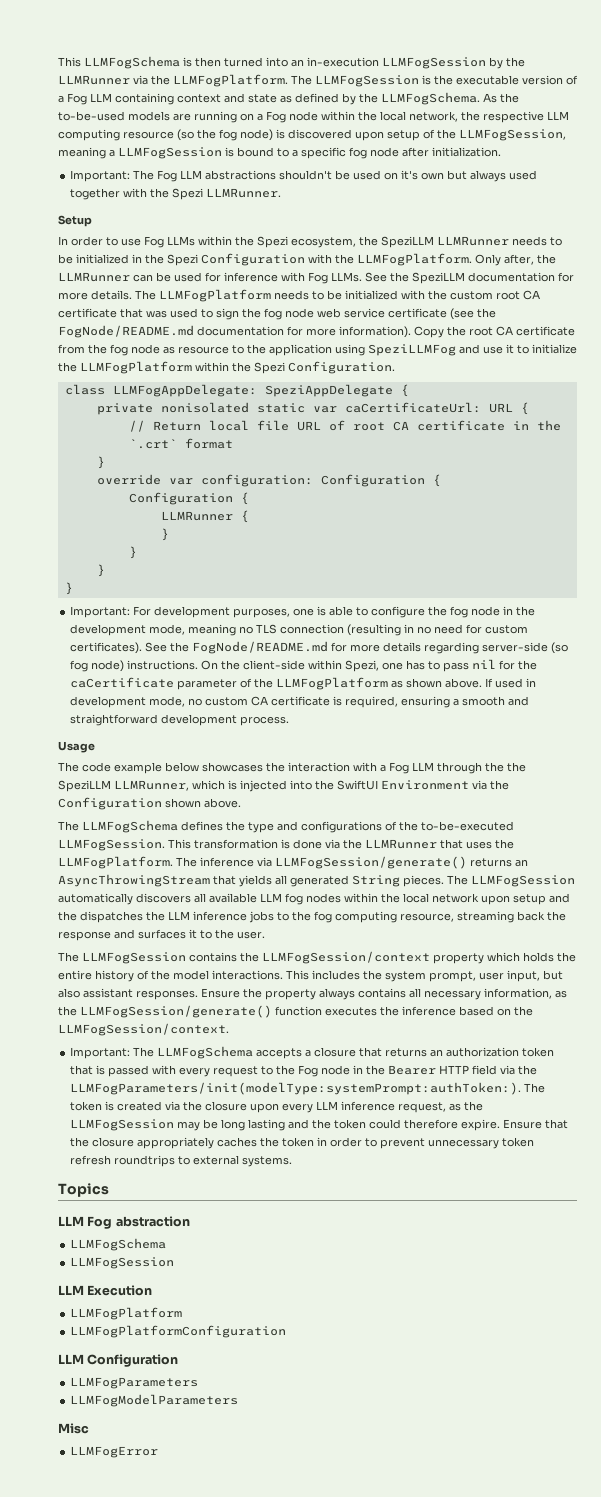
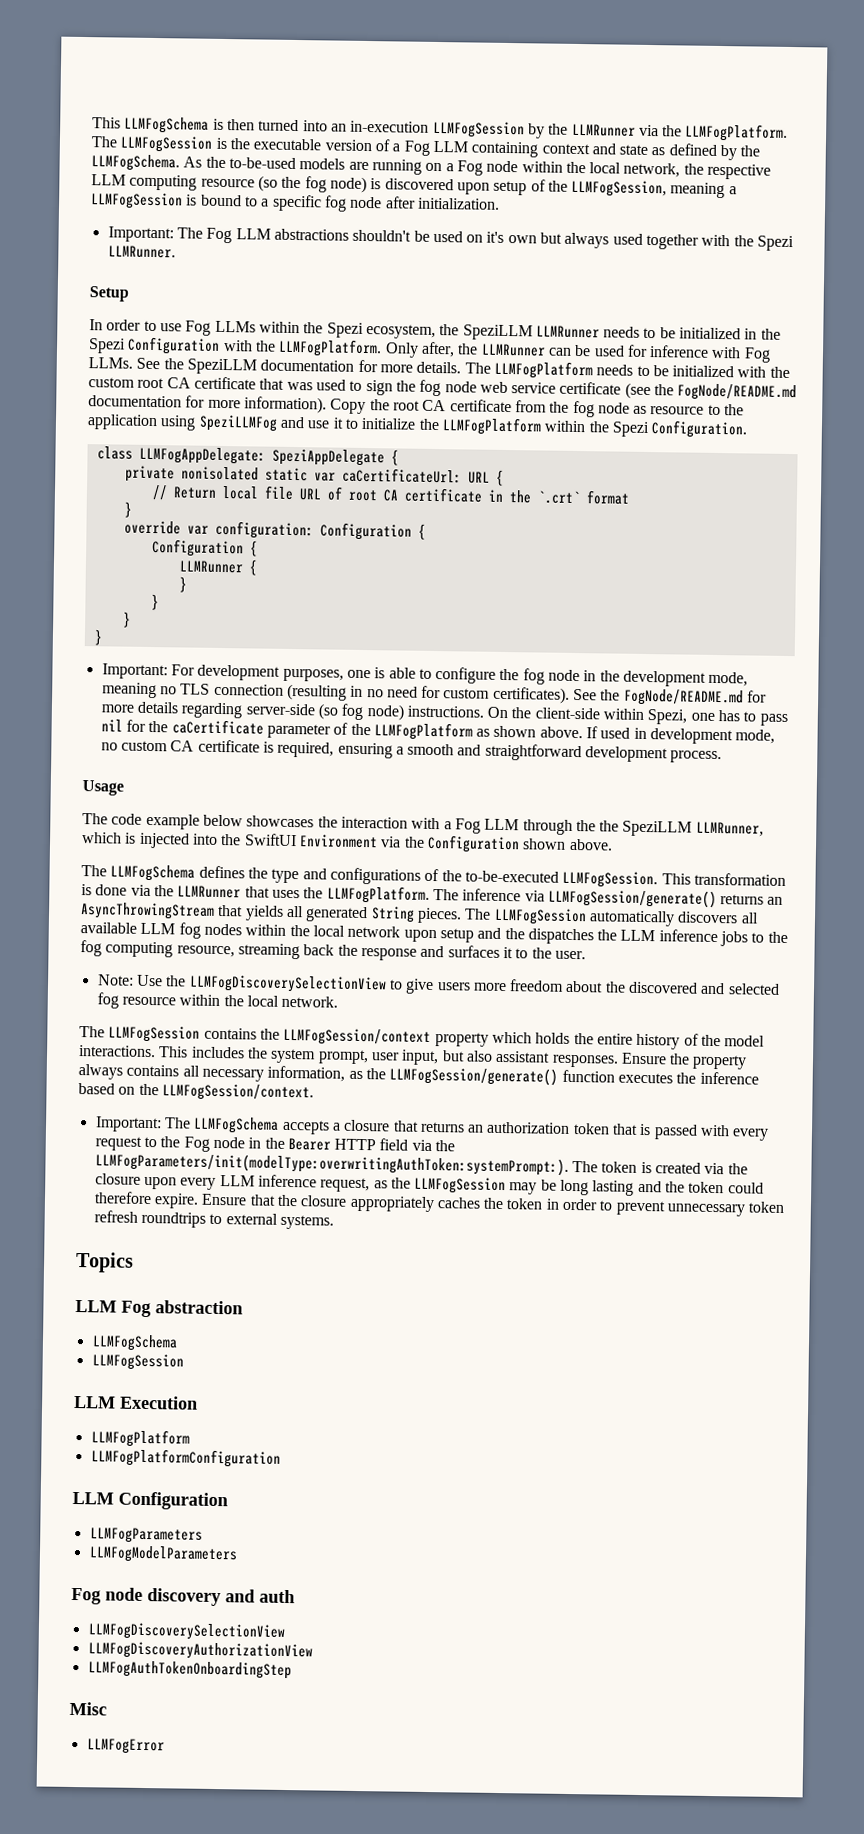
(265, 935) none -> [97,974,780,995] [96,992,339,1009] // Note: Use the LLMFogDiscoverySelectionView to give users more freedom about the discovered and selected fog resource within the local network.
[70,1082,522,1095] LLMFogParameters/init(modelType:systemPrompt:authToken:). -> [94,1152,569,1176] LLMFogParameters/init(modelType:overwritingAuthToken:systemPrompt:).
(239, 1400) none -> [71,1587,295,1607] [87,1622,285,1641] [87,1641,313,1661] [87,1660,292,1680] // Fog node discovery and auth // LLMFogDiscoverySelectionView // LLMFogDiscoveryAuthorizationView // LLMFogAuthTokenOnboardingStep

